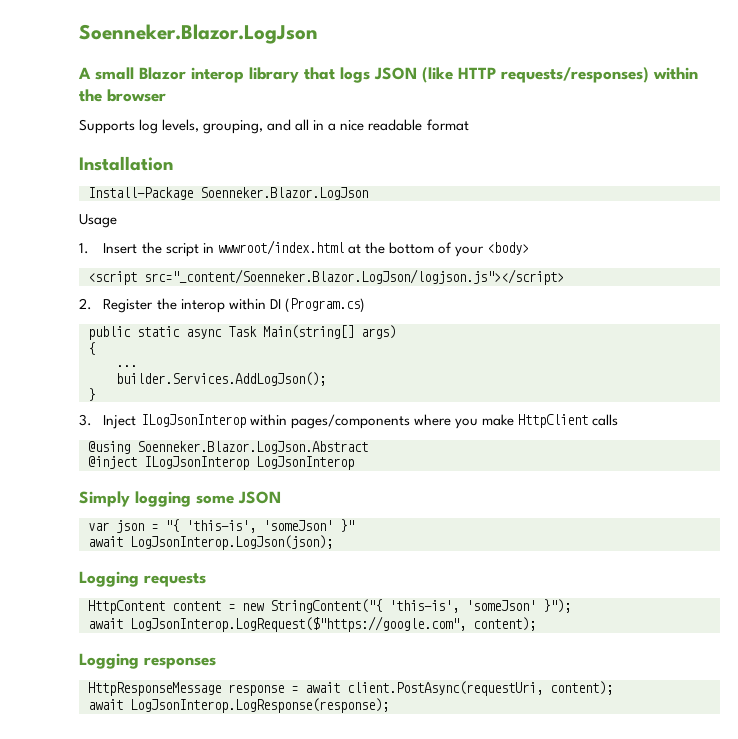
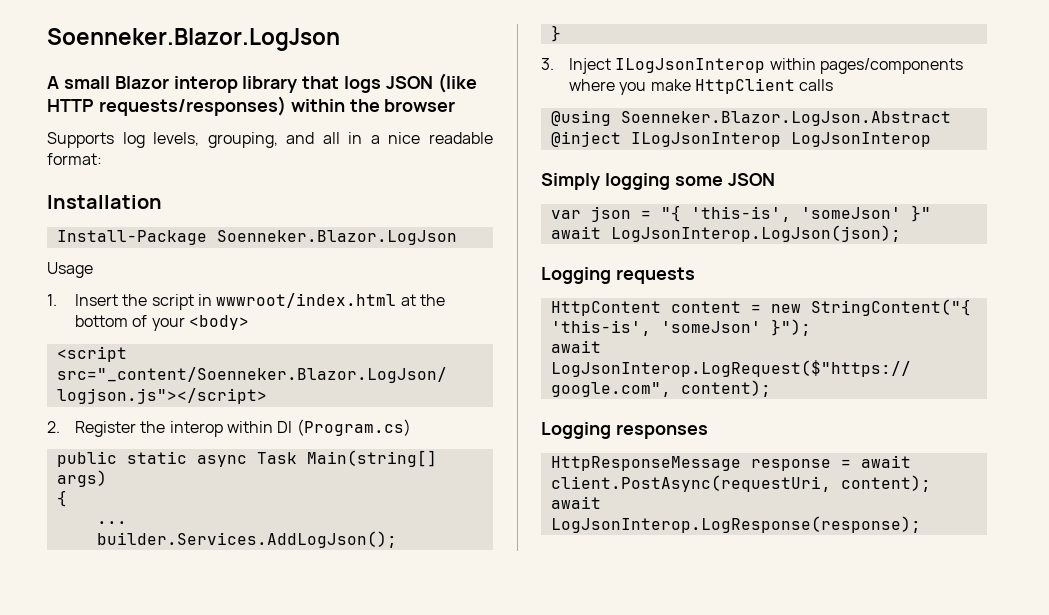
[426,119,469,131] format -> [47,153,102,165] format:

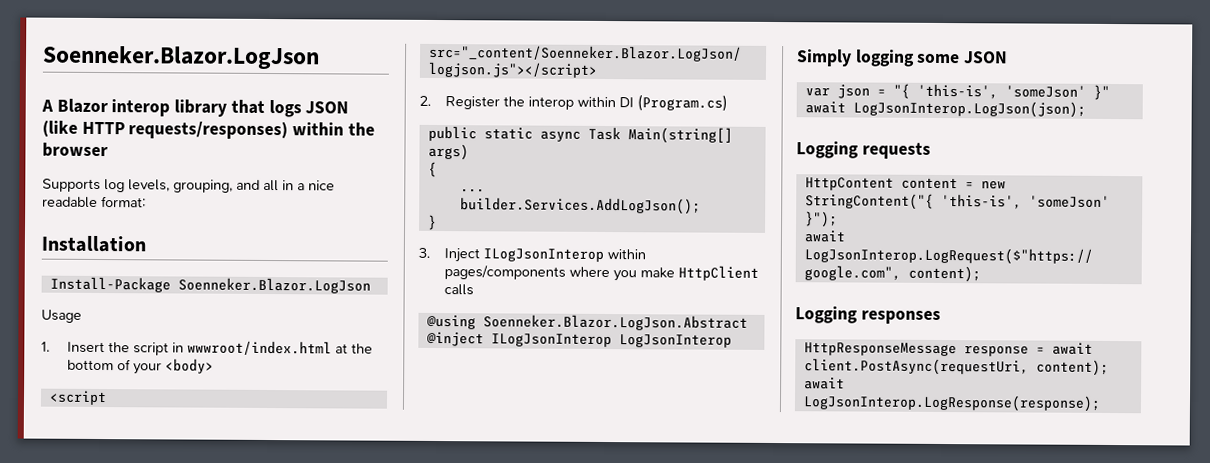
[63,76,110,89] small -> (54, 105) none

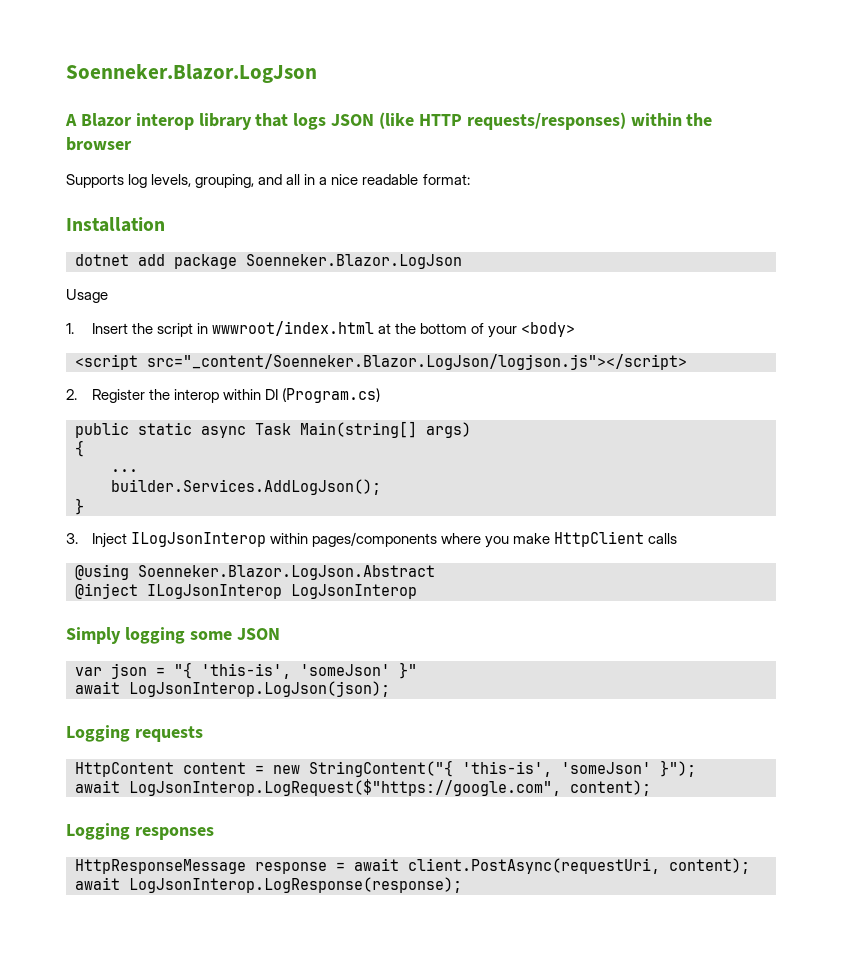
[49,276,171,293] Install-Package -> [75,254,237,269] dotnet add package

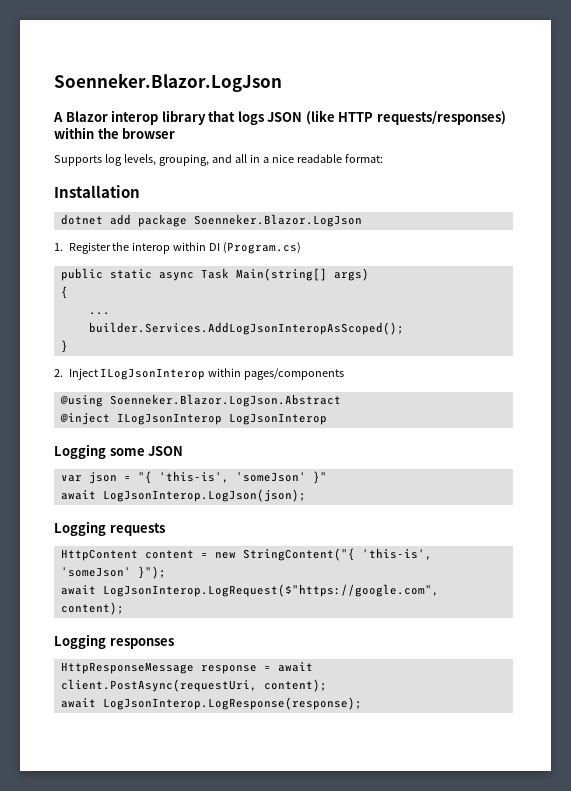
[66,289,108,303] [66,321,576,338] [75,354,687,370] [66,389,77,400] Usage // 1. Insert the script in wwwroot/index.html at the bottom of your <body> // <script src="_content/Soenneker.Blazor.LogJson/logjson.js"></script> // 2. -> [54,243,63,251] 1.
[111,479,381,495] builder.Services.AddLogJson(); -> [88,322,404,335] builder.Services.AddLogJsonInteropAsScoped();
[66,533,78,544] 3. -> [54,369,63,377] 2.
[440,531,677,548] where you make HttpClient calls -> (345, 374) none
[66,627,185,644] Simply logging -> [54,444,106,459] Logging

